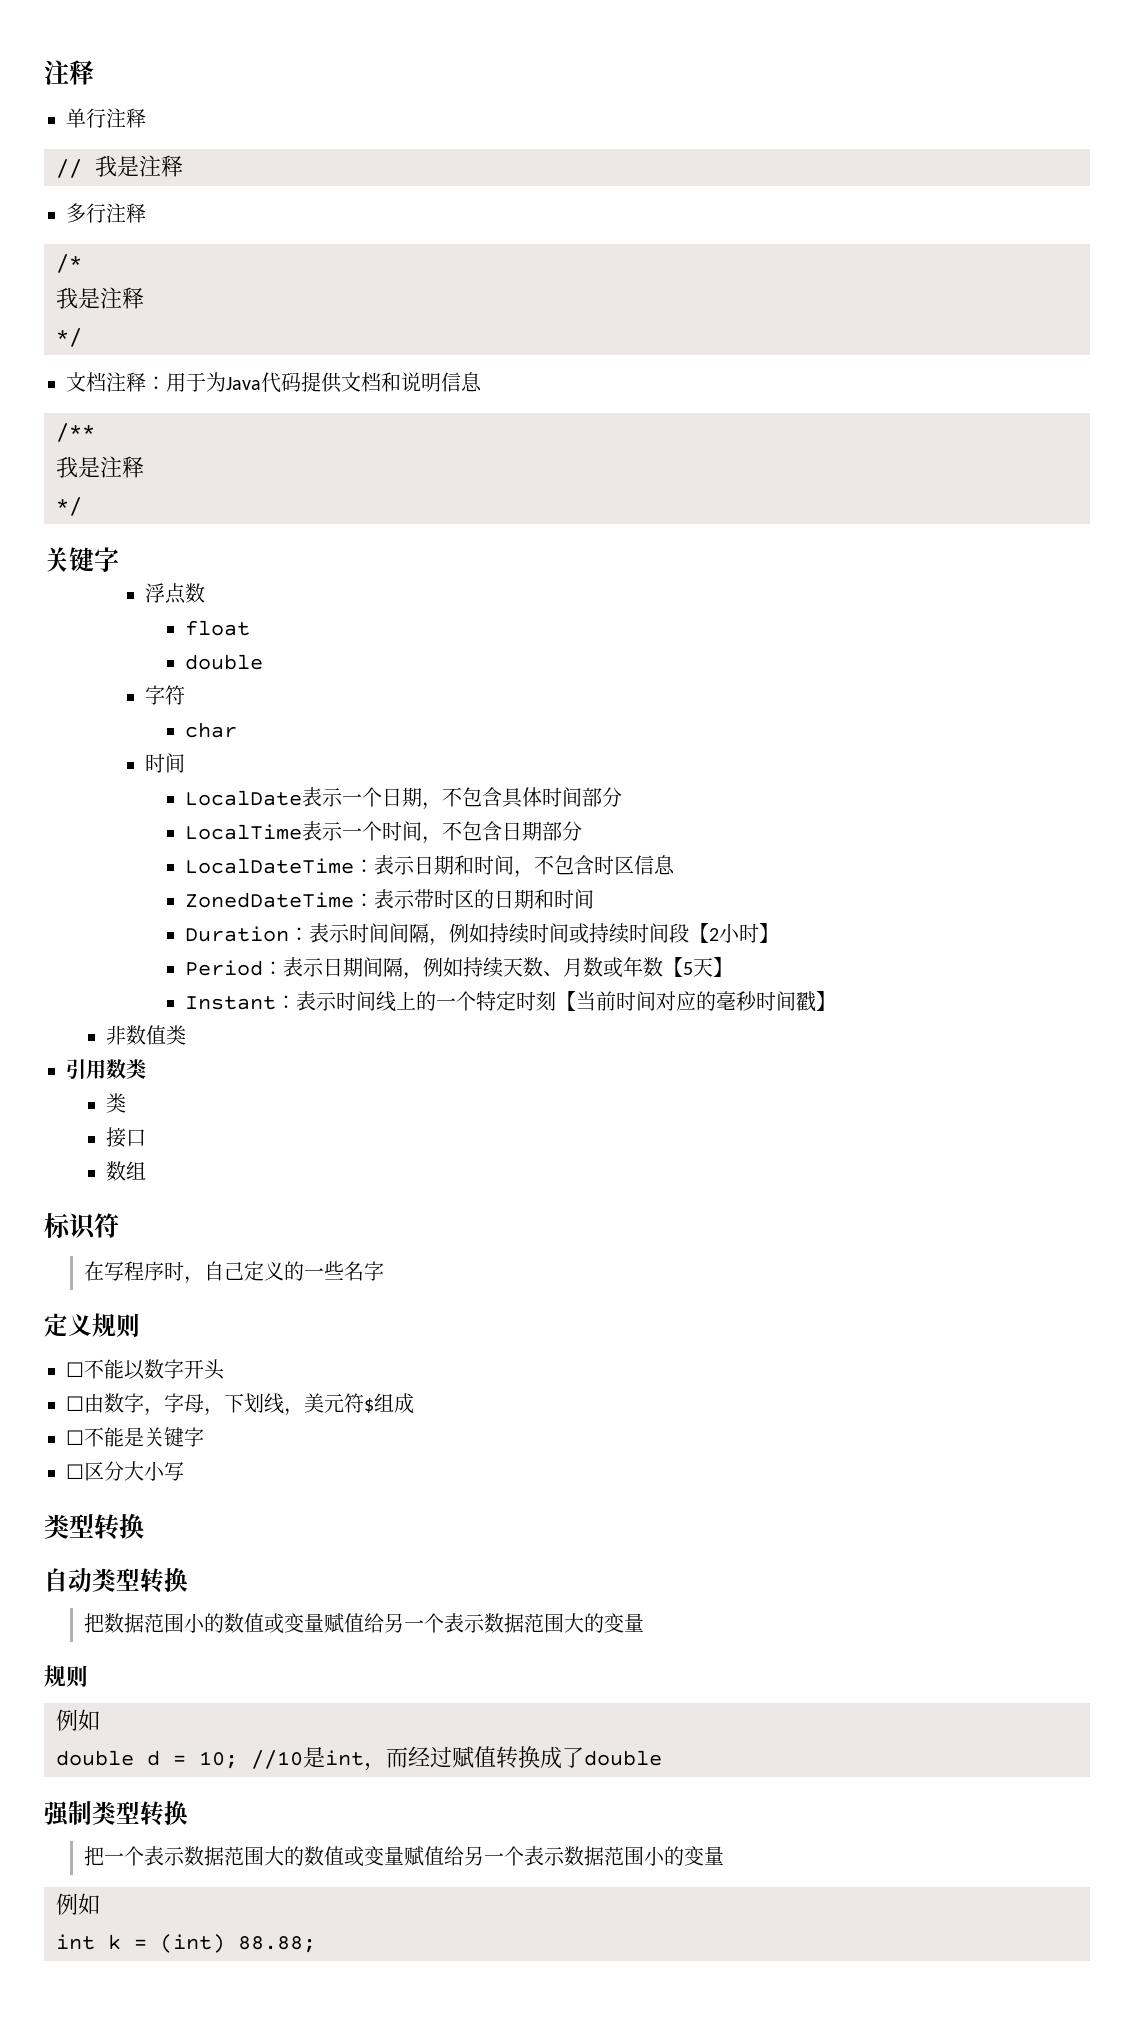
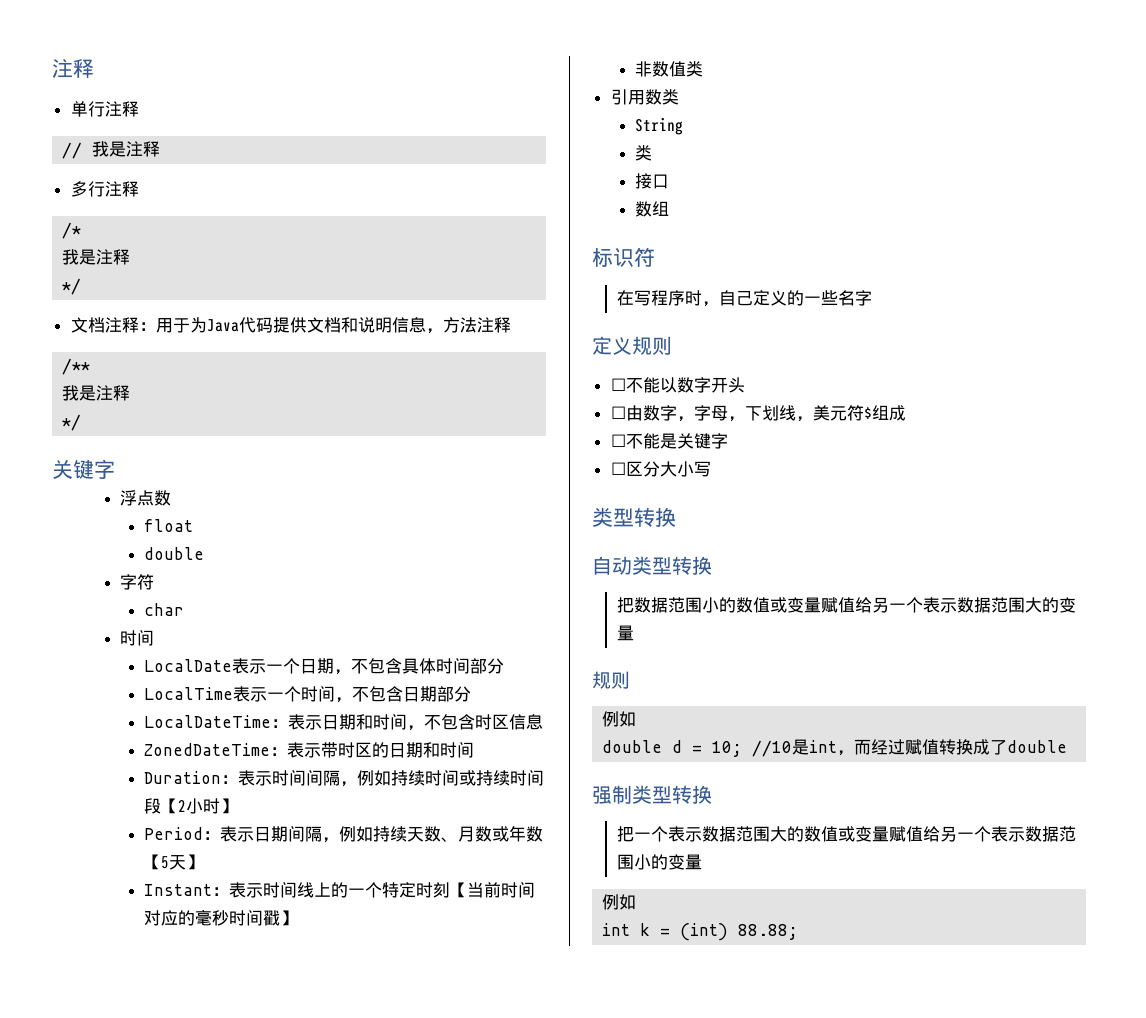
(482, 382) none -> [425,317,511,334] ，方法注释
(146, 1069) none -> [635,117,684,135] // String

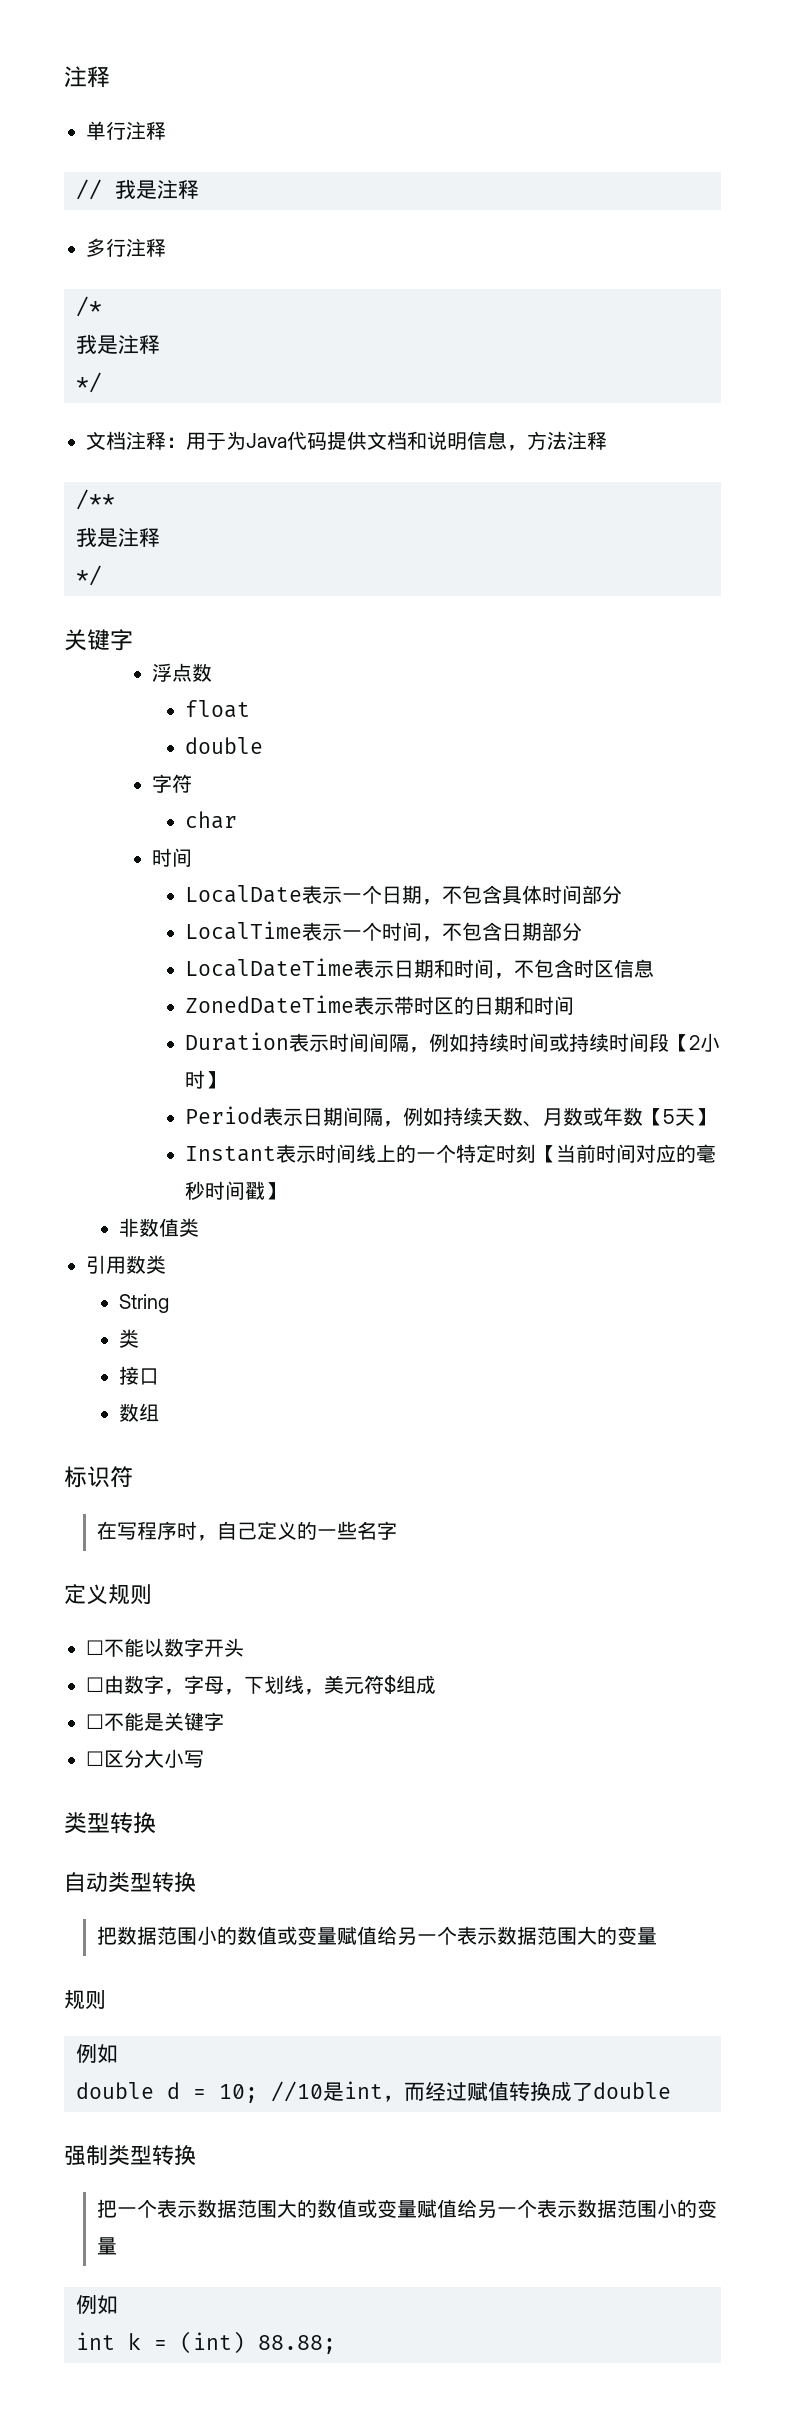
[271,719,289,728] ： -> (354, 967) none
[270,747,288,756] ： -> (354, 1004) none
[221,775,239,784] ： -> (289, 1041) none
[203,831,221,840] ： -> (263, 1115) none
[212,887,230,896] ： -> (276, 1154) none

